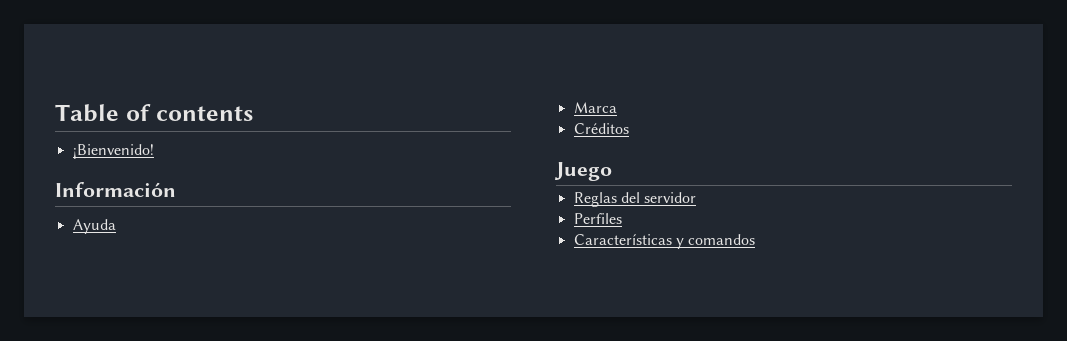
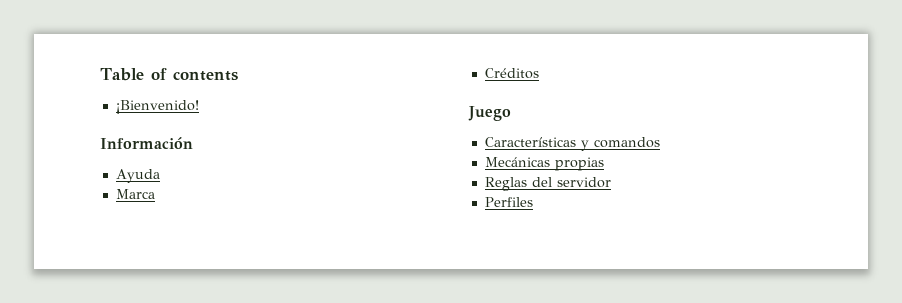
(612, 171) none -> [484,137,660,151] [484,157,604,171] // Características y comandos // Mecánicas propias
[573,234,756,249] // Características y comandos -> (533, 202) none

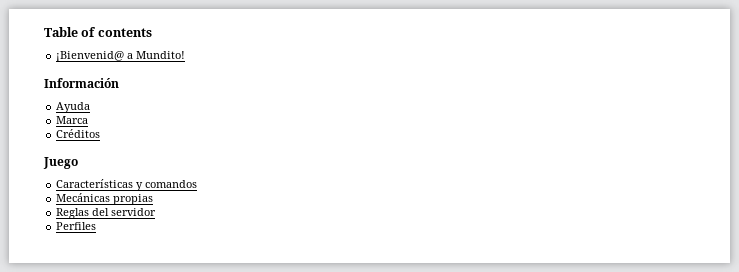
[115,100,199,114] ¡Bienvenido! -> [56,51,186,61] ¡Bienvenid@ a Mundito!

